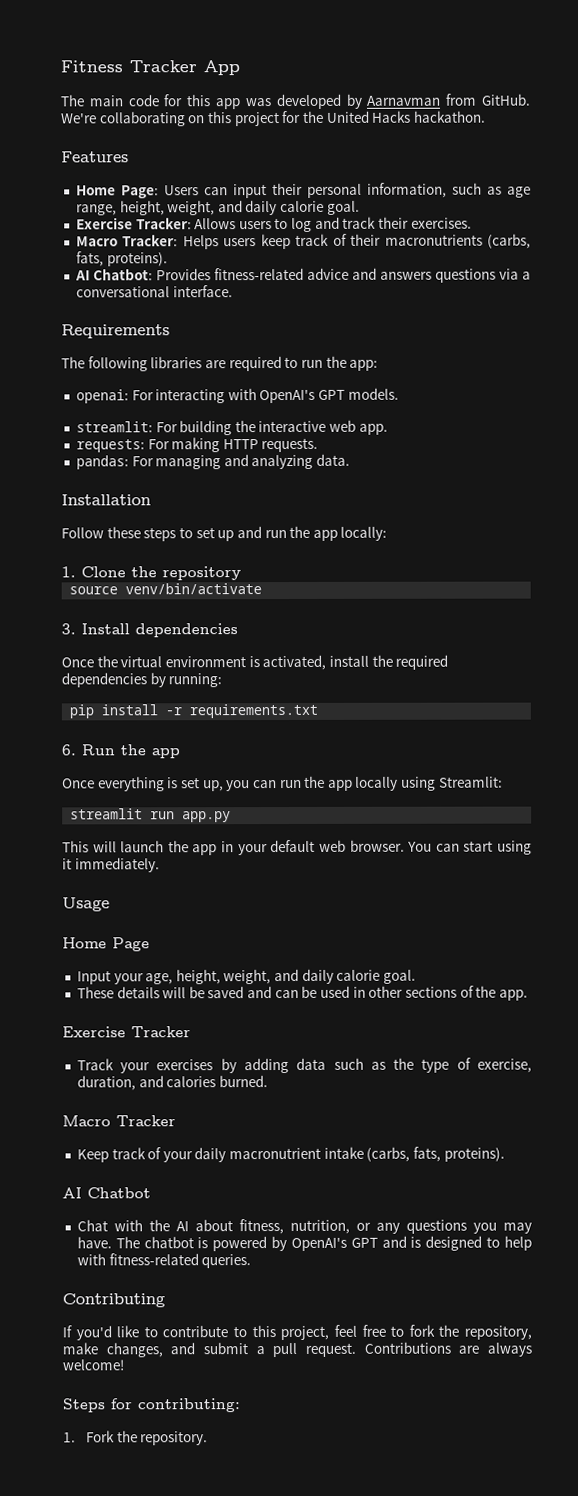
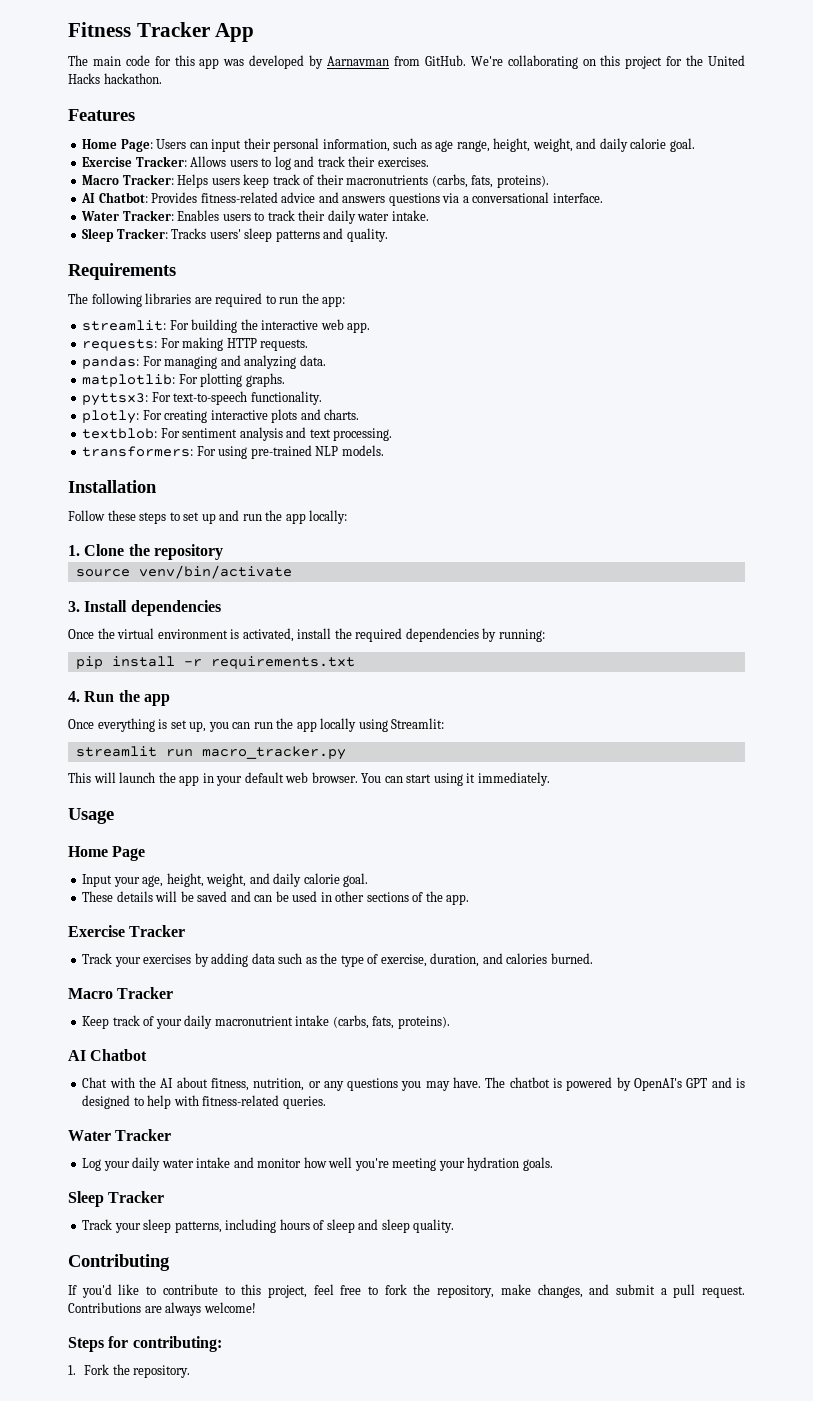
(233, 291) none -> [81,210,429,224] [82,228,388,242] // Water Tracker: Enables users to track their daily water intake. // Sleep Tracker: Tracks users' sleep patterns and quality.
[75,387,399,404] // openai: For interacting with OpenAI's GPT models. -> (346, 301) none
(351, 459) none -> [82,373,285,387] [82,391,322,406] [82,409,360,424] [82,427,393,441] [82,445,384,459] // matplotlib: For plotting graphs. // pyttsx3: For text-to-speech functionality. // plotly: For creating interactive plots and charts. // textblob: For sentiment analysis and text processing. // transformers: For using pre-trained NLP models.
[61,744,77,756] 6. -> [68,691,80,702] 4.
[182,811,232,823] app.py -> [201,746,346,760] macro_tracker.py
(252, 1261) none -> [68,1129,172,1141] [82,1157,553,1171] [68,1191,165,1207] [82,1219,455,1233] // Water Tracker // Log your daily water intake and monitor how well you're meeting your hydration goals. // Sleep Tracker // Track your sleep patterns, including hours of sleep and sleep quality.

